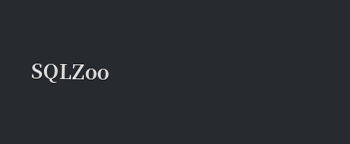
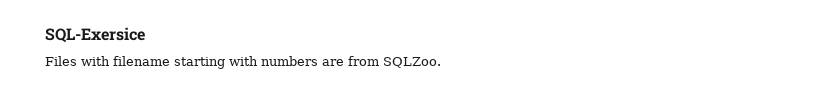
[30,63,110,84] SQLZoo -> [45,27,145,43] [45,56,441,69] SQL-Exersice // Files with filename starting with numbers are from SQLZoo.

